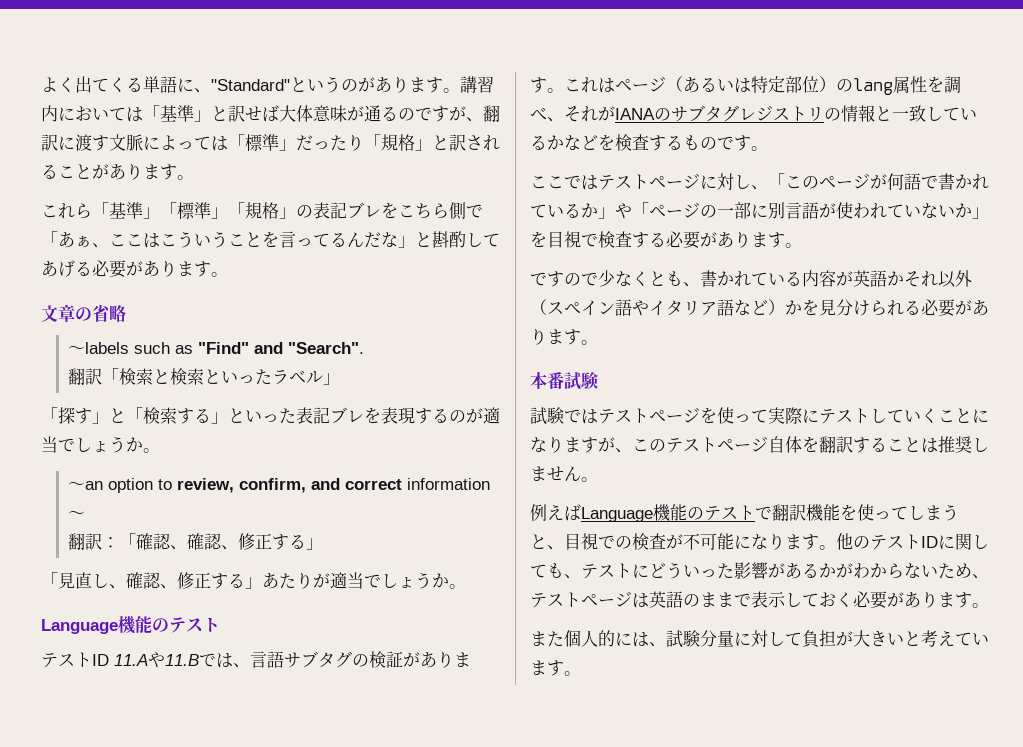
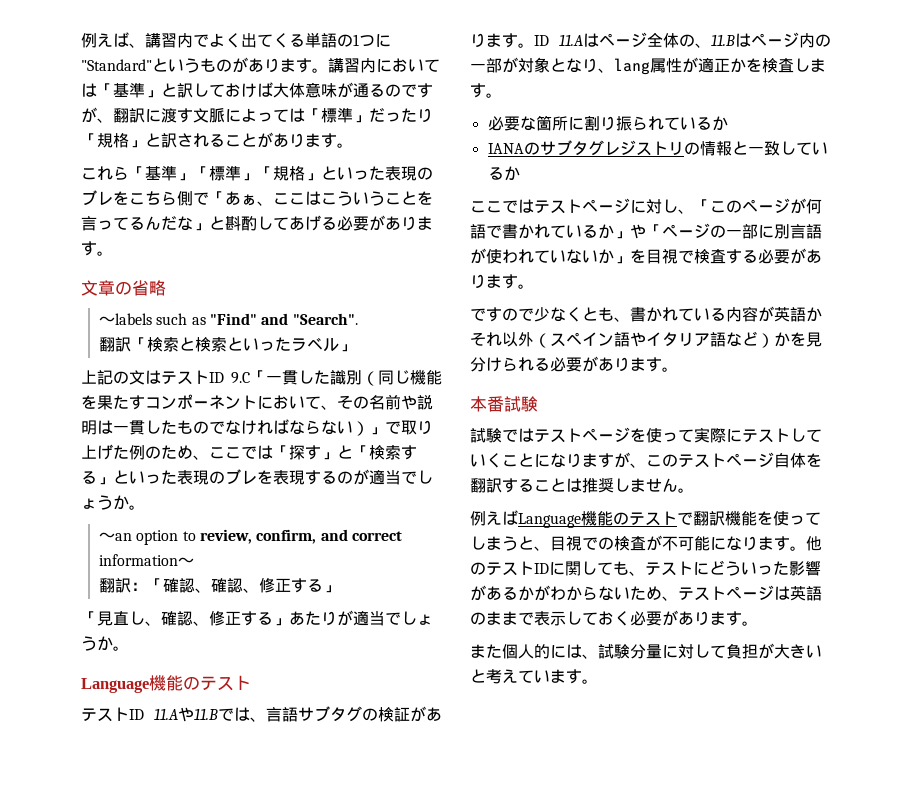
(41, 84) none -> [81,32,209,48] 例えば、講習内で
[177,78,211,93] に、 -> [337,34,391,47] の1つに
(341, 84) none -> [200,58,216,72] も
[245,106,262,121] せ -> [193,83,257,98] しておけ
[296,202,347,219] の表記 -> [321,166,433,181] といった表現の
(341, 379) none -> [81,369,442,386] [81,394,433,410] [81,419,433,436] [81,444,273,460] 上記の文はテストID 9.C「一貫した識別（同じ機能を果たすコンポーネントにおいて、その名前や説明は一貫したものでなければならない）」で取り上げた例のため、ここでは
[313,407,330,424] 記 -> [193,470,225,485] 現の
[564,76,961,95] [530,106,615,122] これはページ（あるいは特定部位）のlang属性を調べ、それが -> [534,32,831,48] [470,57,826,75] [470,83,502,98] [487,115,728,131] ID 11.Aはページ全体の、11.Bはページ内の一部が対象となり、lang属性が適正かを検査します。 // 必要な箇所に割り振られているか //
[564,134,768,151] などを検査するものです。 -> (520, 173) none

